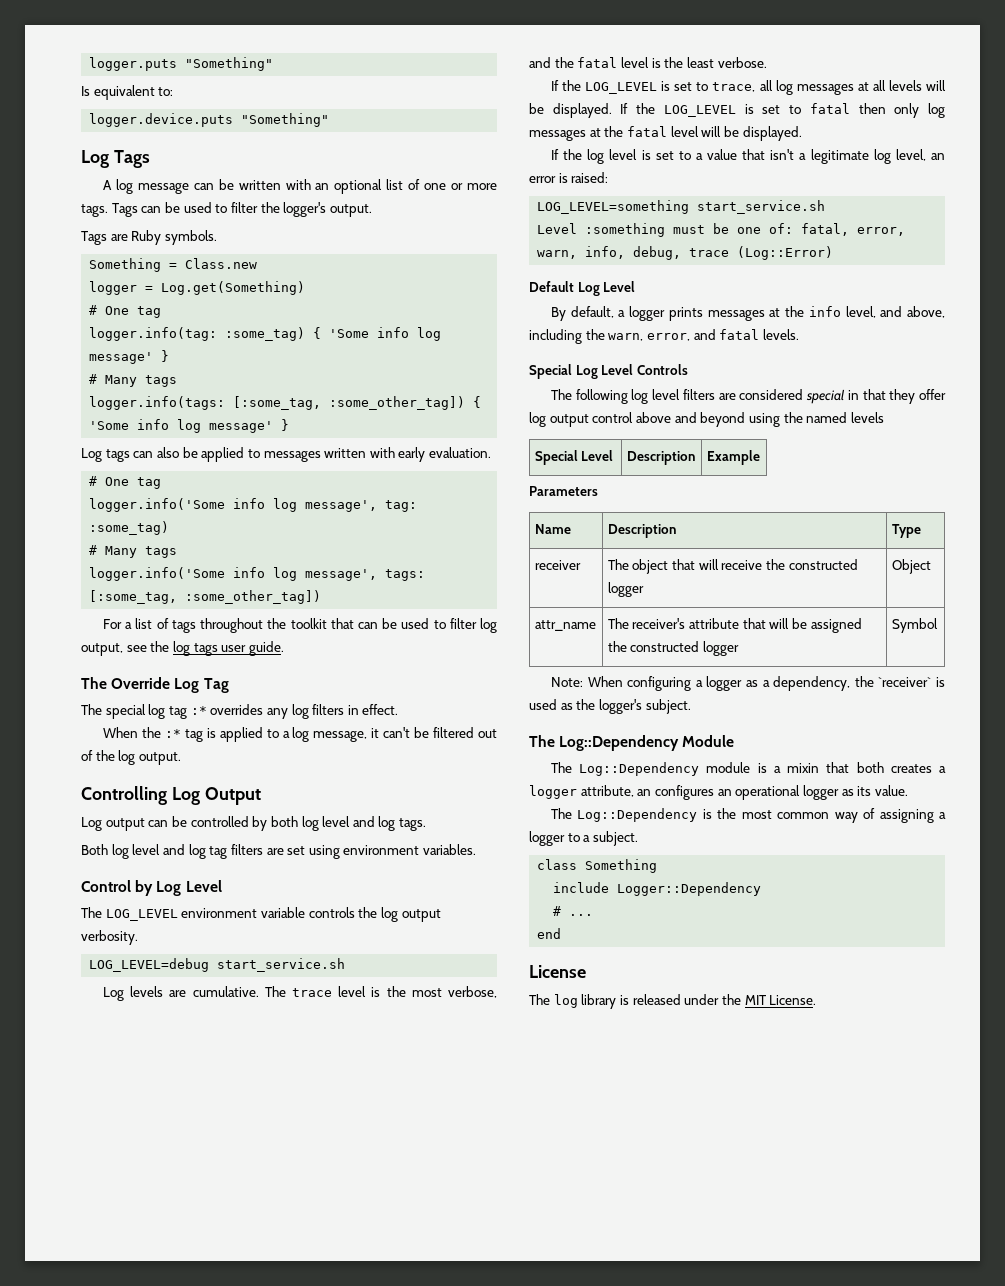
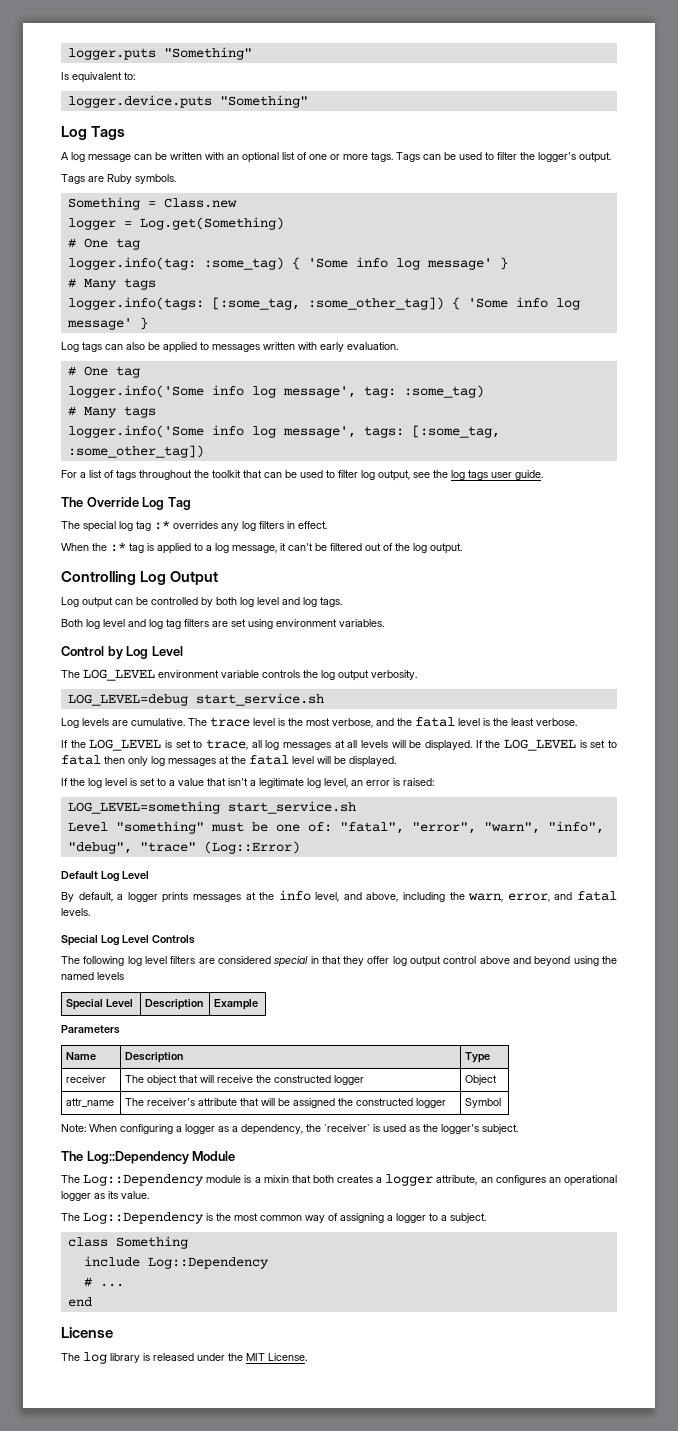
[585,223,666,237] :something -> [115,821,204,834] "something"
[801,223,906,236] [537,246,730,260] fatal, error, warn, info, debug, trace -> [339,821,604,834] [67,842,196,854] "fatal", "error", "warn", "info", "debug", "trace"
[617,882,762,896] Logger::Dependency -> [147,1257,269,1269] Log::Dependency

